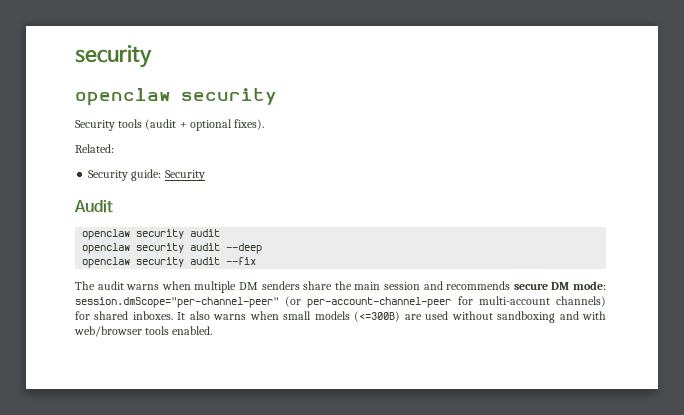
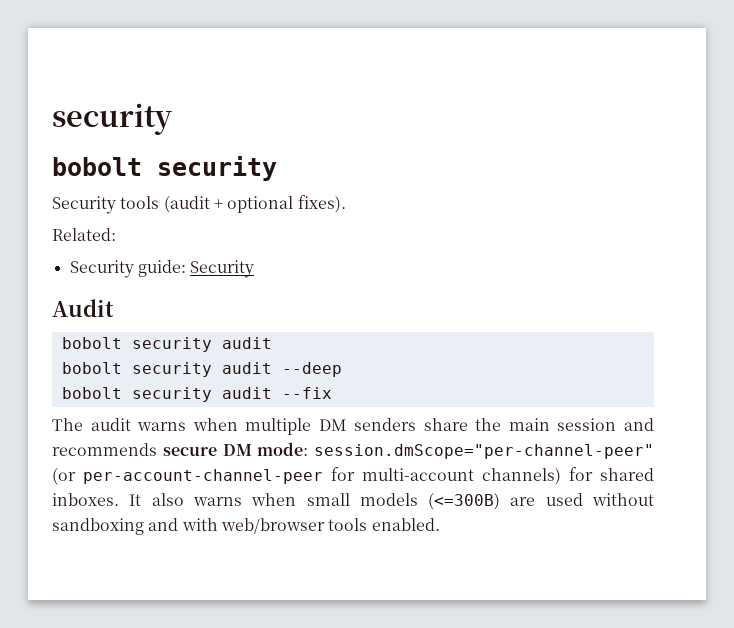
[75,45,152,68] [75,88,171,106] security // openclaw -> [52,103,172,135] [52,157,142,176] security // bobolt
[82,229,131,240] openclaw -> [61,337,122,349] bobolt
[82,243,131,254] openclaw -> [61,362,122,374] bobolt
[82,257,131,268] openclaw -> [61,387,122,399] bobolt

